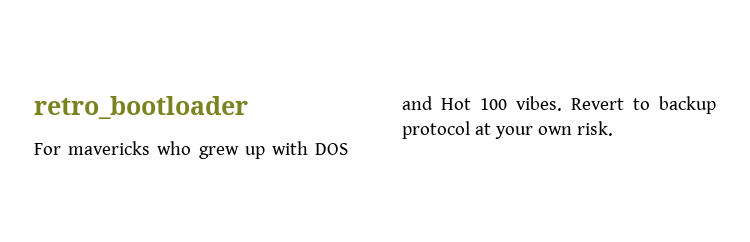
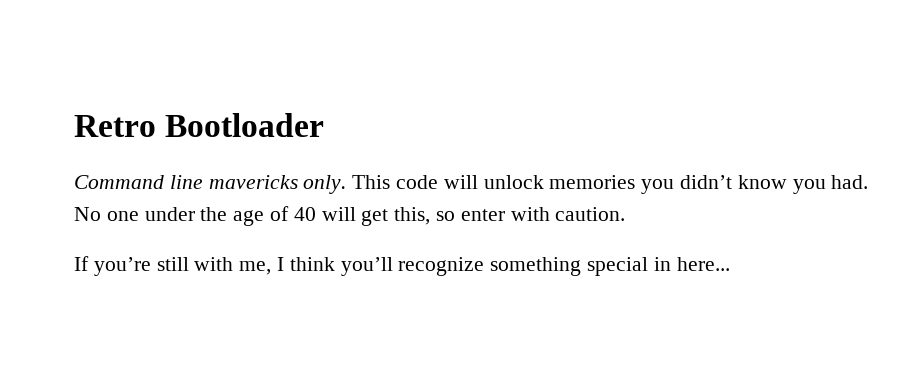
[34,96,248,119] [34,141,349,159] [402,96,716,114] [402,121,613,139] retro_bootloader // For mavericks who grew up with DOS and Hot 100 vibes. Revert to backup protocol at your own risk. -> [74,113,325,137] [74,175,869,194] [74,206,626,226] [74,256,730,276] Retro Bootloader // Command line mavericks only. This code will unlock memories you didn’t know you had. No one under the age of 40 will get this, so enter with caution. // If you’re still with me, I think you’ll recognize something special in here...

